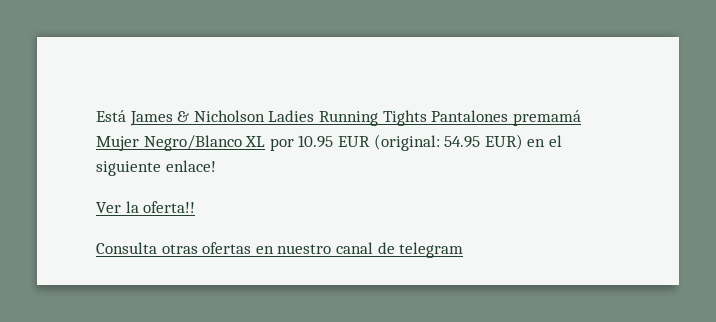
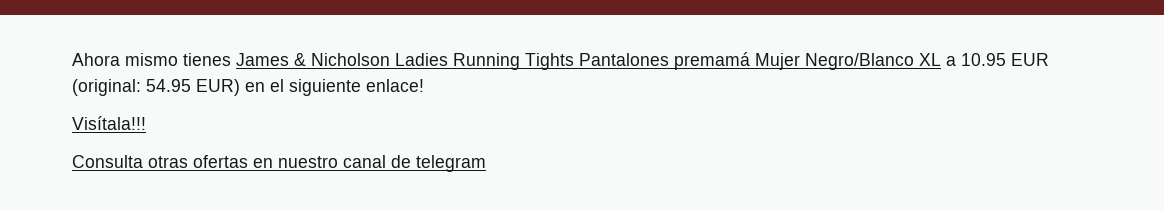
[96,110,126,122] Está -> [72,53,231,66] Ahora mismo tienes
[269,138,294,151] por -> [946,56,956,66] a
[96,201,196,213] Ver la oferta!! -> [72,116,146,130] Visítala!!!

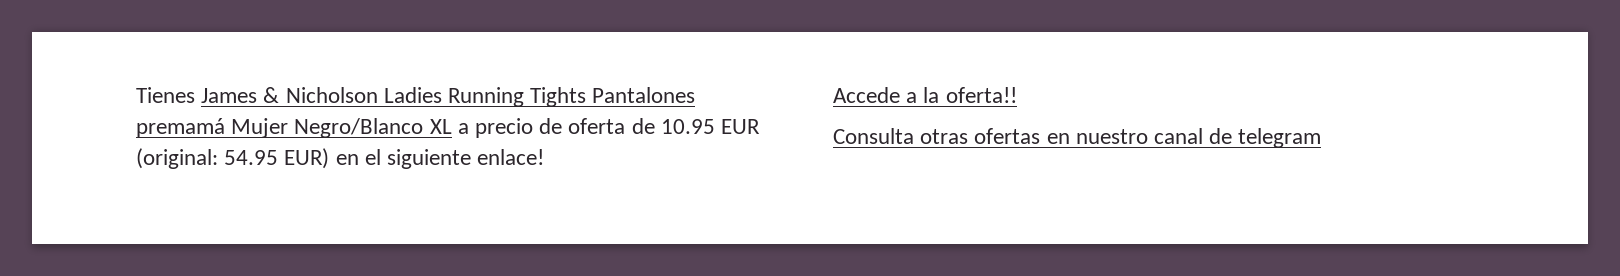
[72,53,231,66] Ahora mismo tienes -> [136,87,195,103] Tienes
(956, 61) none -> [475,118,655,138] precio de oferta de
[72,116,146,130] Visítala!!! -> [833,87,1017,103] Accede a la oferta!!

